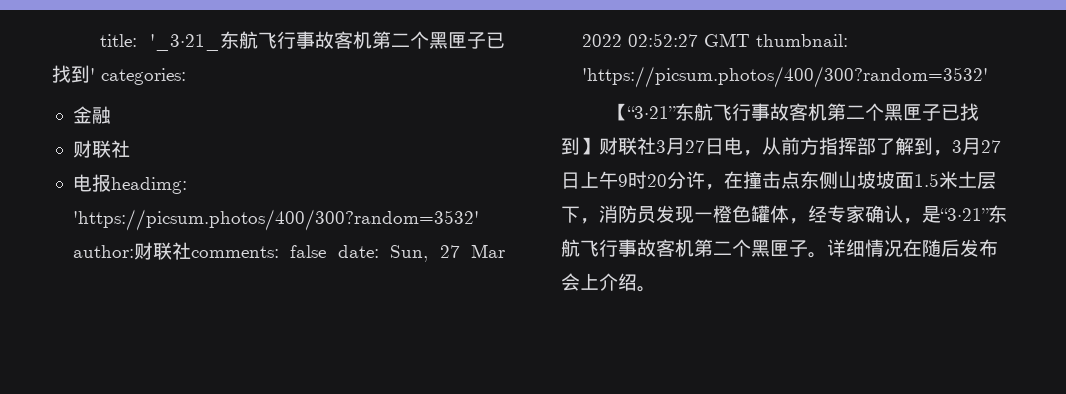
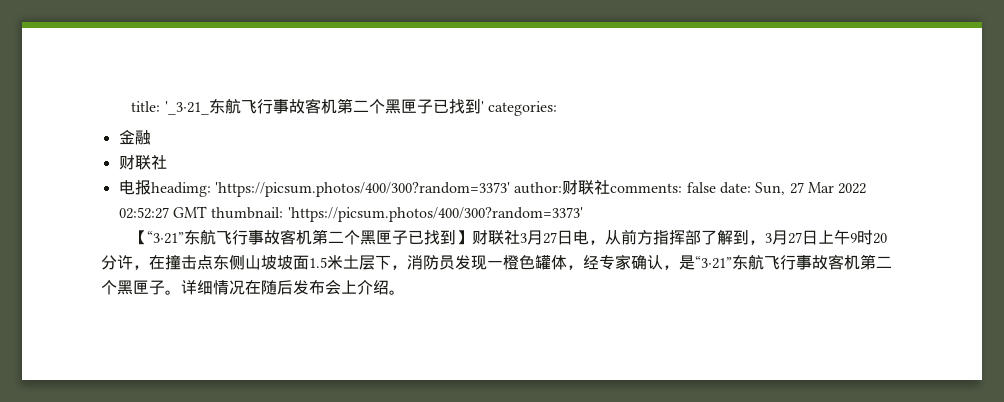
[72,209,479,231] 'https://picsum.photos/400/300?random=3532' -> [214,182,510,197] 'https://picsum.photos/400/300?random=3373'
[581,66,988,88] 'https://picsum.photos/400/300?random=3532' -> [287,207,583,222] 'https://picsum.photos/400/300?random=3373'

